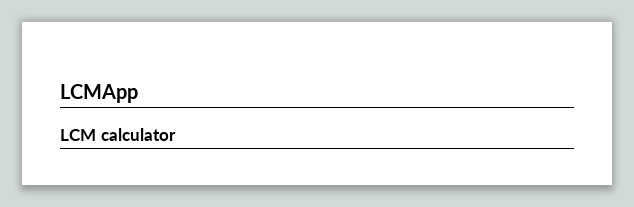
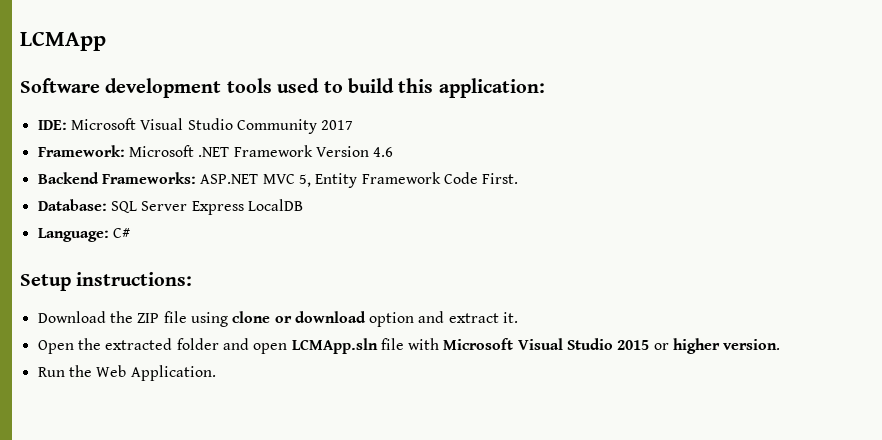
[60,128,176,141] LCM calculator -> [20,78,545,98] [37,118,354,134] [37,145,394,157] [37,172,519,188] [37,199,303,215] [37,228,130,242] [20,272,193,291] [37,311,519,327] [37,338,781,354] [37,365,216,381] Software development tools used to build this application: // IDE: Microsoft Visual Studio Community 2017 // Framework: Microsoft .NET Framework Version 4.6 // Backend Frameworks: ASP.NET MVC 5, Entity Framework Code First. // Database: SQL Server Express LocalDB // Language: C# // Setup instructions: // Download the ZIP file using clone or download option and extract it. // Open the extracted folder and open LCMApp.sln file with Microsoft Visual Studio 2015 or higher version. // Run the Web Application.

